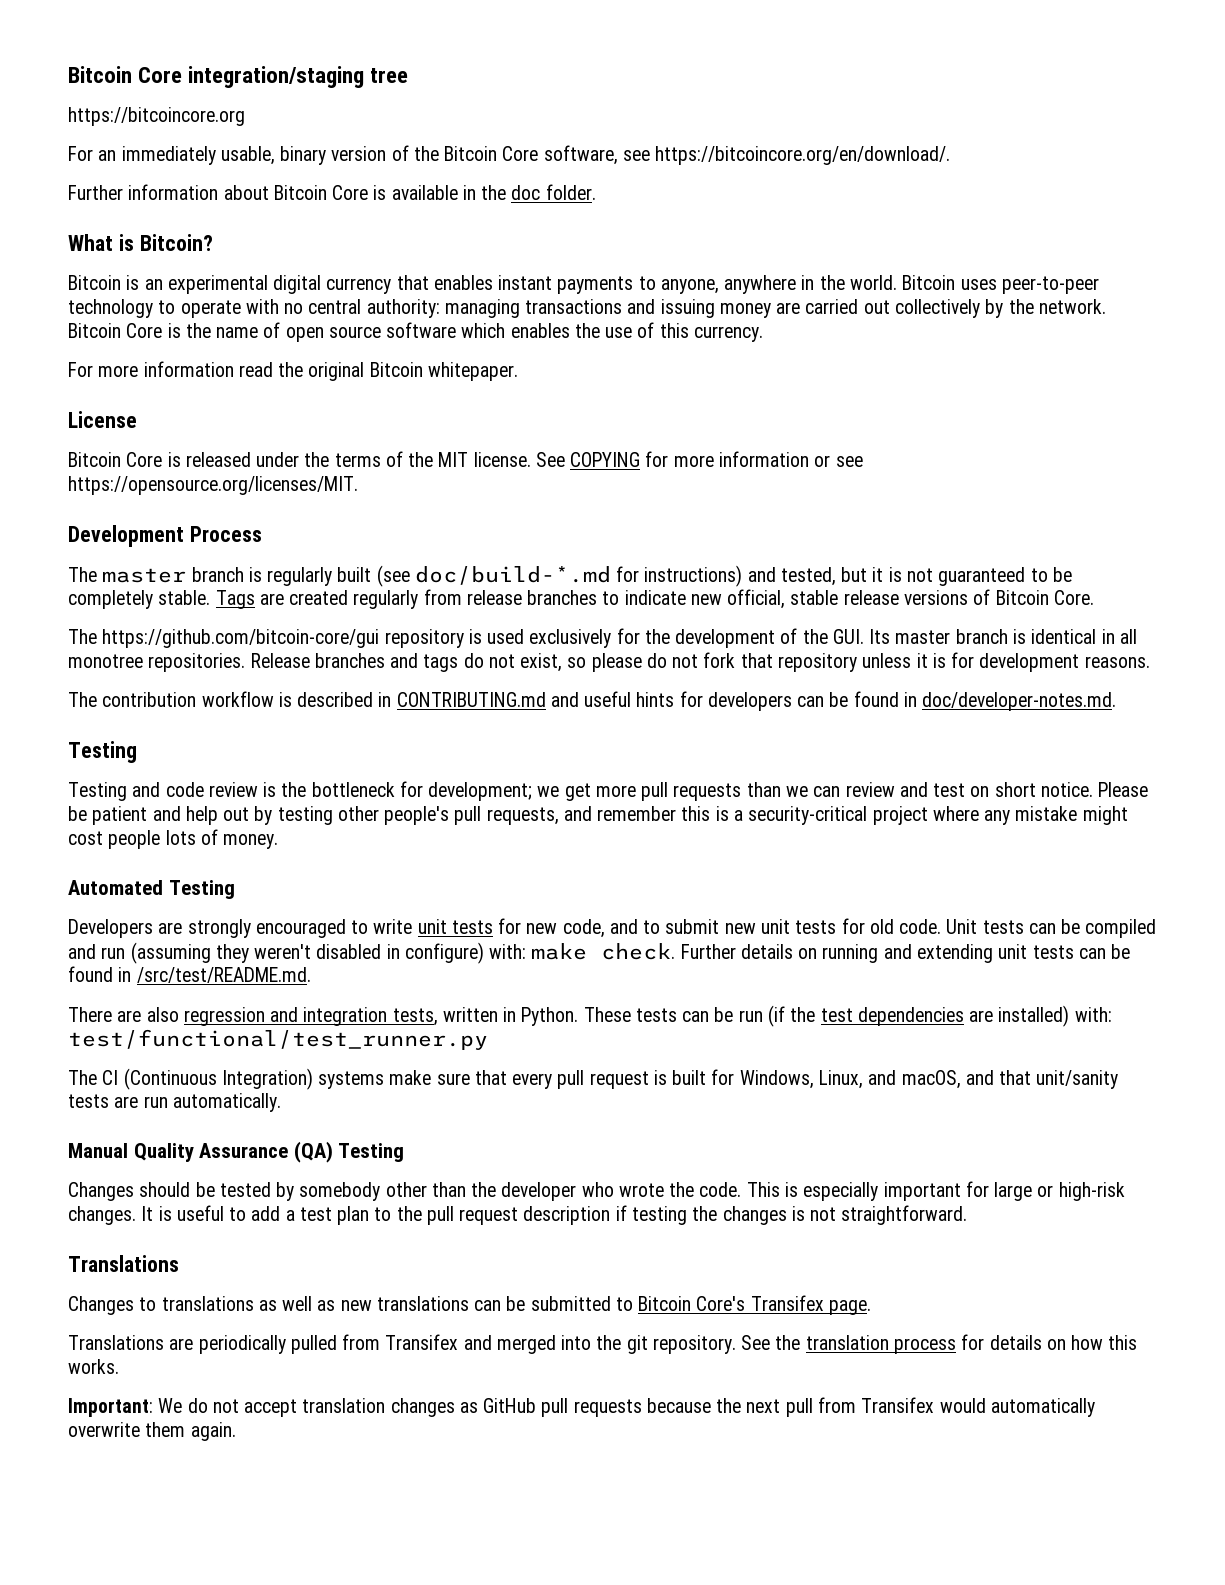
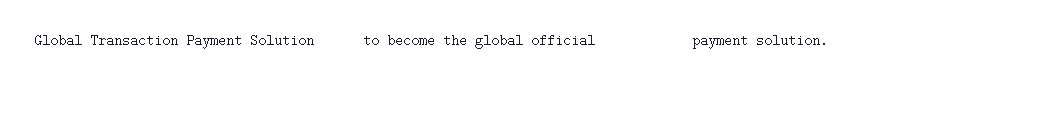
[68,66,409,88] [68,107,245,126] [68,145,951,165] [68,184,596,200] [68,234,213,251] [68,275,1099,294] [68,299,1106,318] [68,322,763,342] [68,361,518,381] [68,411,137,428] [68,451,863,467] [68,476,358,495] [68,525,262,547] [68,565,1072,587] [68,589,1094,609] [68,628,1137,648] [68,652,1150,672] [68,691,1117,711] [68,741,137,763] [68,781,1149,801] [68,806,1128,825] [68,829,279,849] [68,880,235,899] [68,918,1157,938] [68,942,1131,964] [68,966,311,983] [68,1005,1112,1027] [68,1029,488,1050] [68,1068,1119,1090] [68,1093,281,1112] [68,1141,405,1163] [68,1181,1125,1201] [68,1205,968,1225] [68,1255,179,1272] [68,1295,871,1315] [68,1334,1138,1354] [68,1359,119,1374] [68,1397,1095,1417] [68,1422,236,1441] Bitcoin Core integration/staging tree // https://bitcoincore.org // For an immediately usable, binary version of the Bitcoin Core software, see https://bitcoincore.org/en/download/. // Further information about Bitcoin Core is available in the doc folder. // What is Bitcoin? // Bitcoin is an experimental digital currency that enables instant payments to anyone, anywhere in the world. Bitcoin uses peer-to-peer technology to operate with no central authority: managing transactions and issuing money are carried out collectively by the network. Bitcoin Core is the name of open source software which enables the use of this currency. // For more information read the original Bitcoin whitepaper. // License // Bitcoin Core is released under the terms of the MIT license. See COPYING for more information or see https://opensource.org/licenses/MIT. // Development Process // The master branch is regularly built (see doc/build-*.md for instructions) and tested, but it is not guaranteed to be completely stable. Tags are created regularly from release branches to indicate new official, stable release versions of Bitcoin Core. // The https://github.com/bitcoin-core/gui repository is used exclusively for the development of the GUI. Its master branch is identical in all monotree repositories. Release branches and tags do not exist, so please do not fork that repository unless it is for development reasons. // The contribution workflow is described in CONTRIBUTING.md and useful hints for developers can be found in doc/developer-notes.md. // Testing // Testing and code review is the bottleneck for development; we get more pull requests than we can review and test on short notice. Please be patient and help out by testing other people's pull requests, and remember this is a security-critical project where any mistake might cost people lots of money. // Automated Testing // Developers are strongly encouraged to write unit tests for new code, and to submit new unit tests for old code. Unit tests can be compiled and run (assuming they weren't disabled in configure) with: make check. Further details on running and extending unit tests can be found in /src/test/README.md. // There are also regression and integration tests, written in Python. These tests can be run (if the test dependencies are installed) with: test/functional/test_runner.py // The CI (Continuous Integration) systems make sure that every pull request is built for Windows, Linux, and macOS, and that unit/sanity tests are run automatically. // Manual Quality Assurance (QA) Testing // Changes should be tested by somebody other than the developer who wrote the code. This is especially important for large or high-risk changes. It is useful to add a test plan to the pull request description if testing the changes is not straightforward. // Translations // Changes to translations as well as new translations can be submitted to Bitcoin Core's Transifex page. // Translations are periodically pulled from Transifex and merged into the git repository. See the translation process for details on how this works. // Important: We do not accept translation changes as GitHub pull requests because the next pull from Transifex would automatically overwrite them again. -> [34,34,828,49] Global Transaction Payment Solution to become the global official payment solution.

